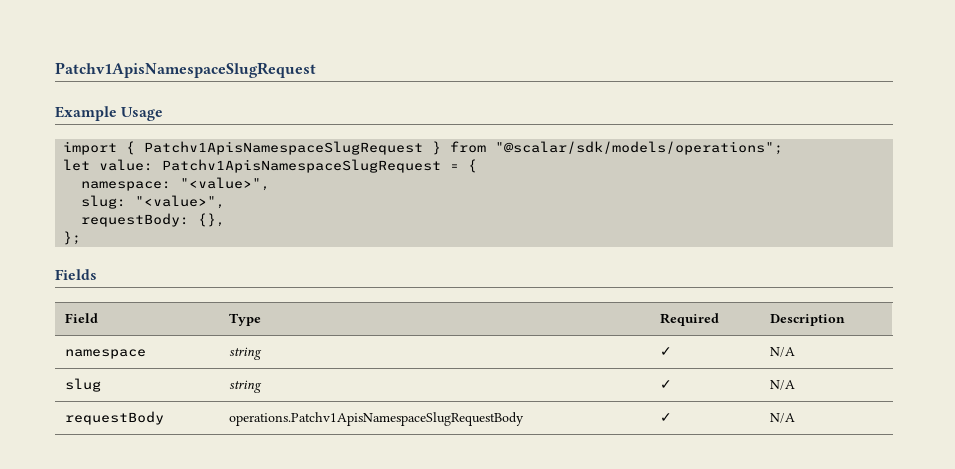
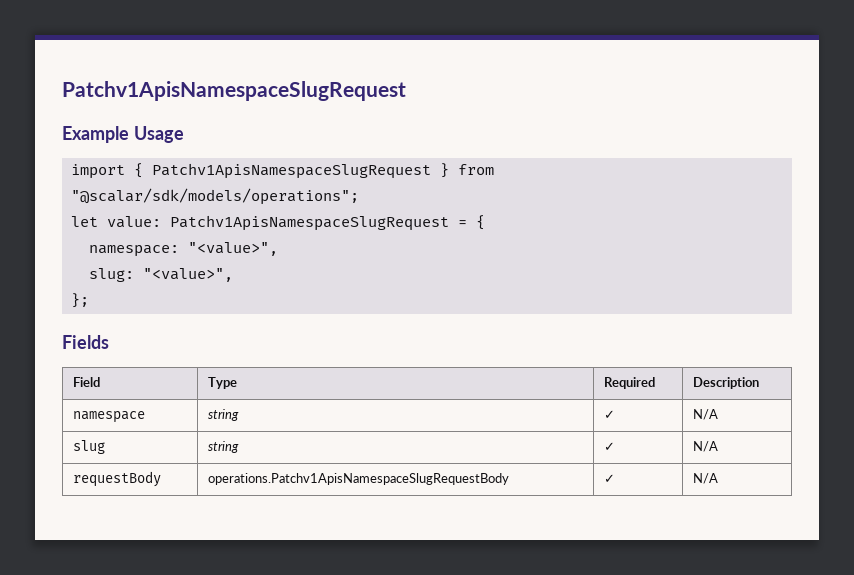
[81,213,226,227] // requestBody: {}, -> (233, 275) none

